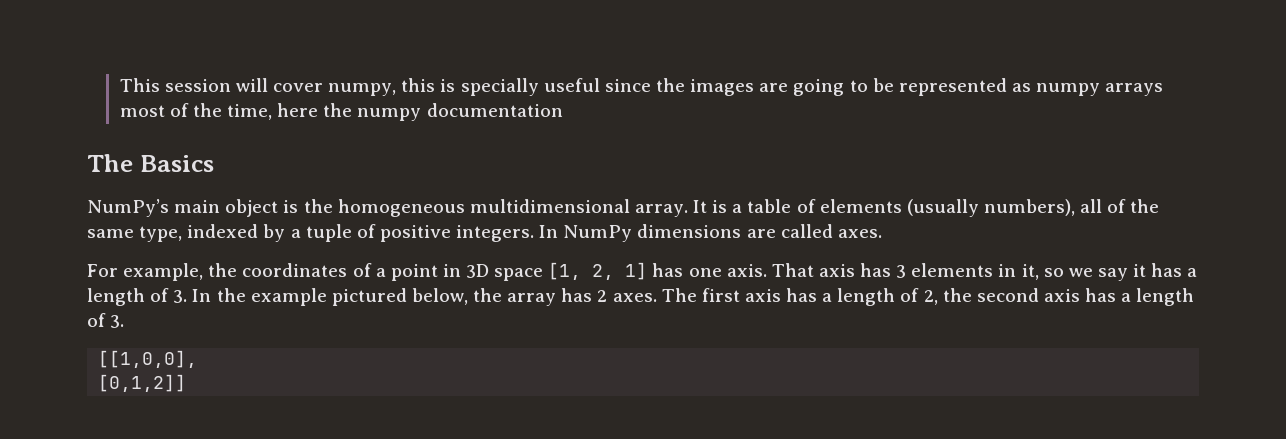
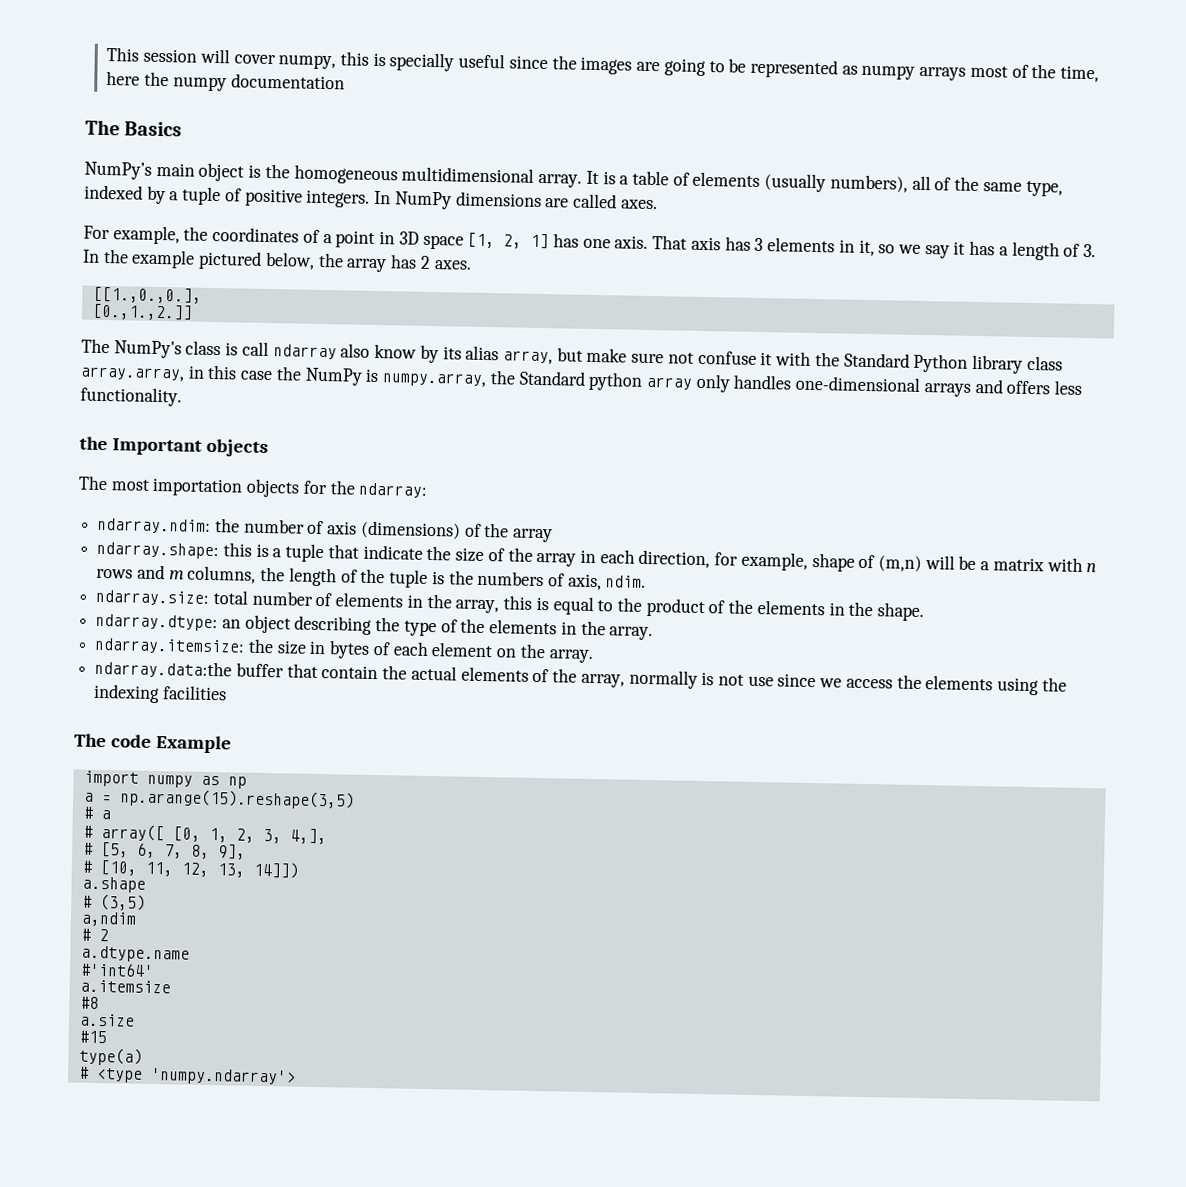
[661,288,1195,306] [87,313,125,328] [98,350,198,368] [98,374,187,392] The first axis has a length of 2, the second axis has a length of 3. // [[1,0,0], // [0,1,2]] -> [92,286,202,304] [91,303,193,321] [81,338,1063,374] [80,364,1083,397] [80,386,182,407] [79,436,268,458] [78,475,428,498] [97,517,554,543] [96,541,1098,573] [96,564,647,591] [95,589,925,622] [95,613,654,641] [94,637,593,664] [94,659,1067,696] [93,683,227,704] [74,733,232,754] [83,770,247,789] [83,788,355,810] [82,806,111,820] [82,824,327,845] [82,842,246,860] [81,860,300,879] [81,876,146,893] [81,894,146,911] [80,911,137,927] [80,928,109,942] [80,945,190,963] [79,962,154,977] [79,979,171,994] [79,996,99,1010] [78,1013,135,1027] [78,1030,107,1044] [78,1047,143,1066] [78,1066,296,1086] // [[1.,0.,0.], // [0.,1.,2.]] // The NumPy's class is call ndarray also know by its alias array, but make sure not confuse it with the Standard Python library class array.array, in this case the NumPy is numpy.array, the Standard python array only handles one-dimensional arrays and offers less functionality. // the Important objects // The most importation objects for the ndarray: // ndarray.ndim: the number of axis (dimensions) of the array // ndarray.shape: this is a tuple that indicate the size of the array in each direction, for example, shape of (m,n) will be a matrix with n rows and m columns, the length of the tuple is the numbers of axis, ndim. // ndarray.size: total number of elements in the array, this is equal to the product of the elements in the shape. // ndarray.dtype: an object describing the type of the elements in the array. // ndarray.itemsize: the size in bytes of each element on the array. // ndarray.data:the buffer that contain the actual elements of the array, normally is not use since we access the elements using the indexing facilities // The code Example // import numpy as np // a = np.arange(15).reshape(3,5) // # a // # array([ [0, 1, 2, 3, 4,], // # [5, 6, 7, 8, 9], // # [10, 11, 12, 13, 14]]) // a.shape // # (3,5) // a,ndim // # 2 // a.dtype.name // #'int64' // a.itemsize // #8 // a.size // #15 // type(a) // # <type 'numpy.ndarray'>

